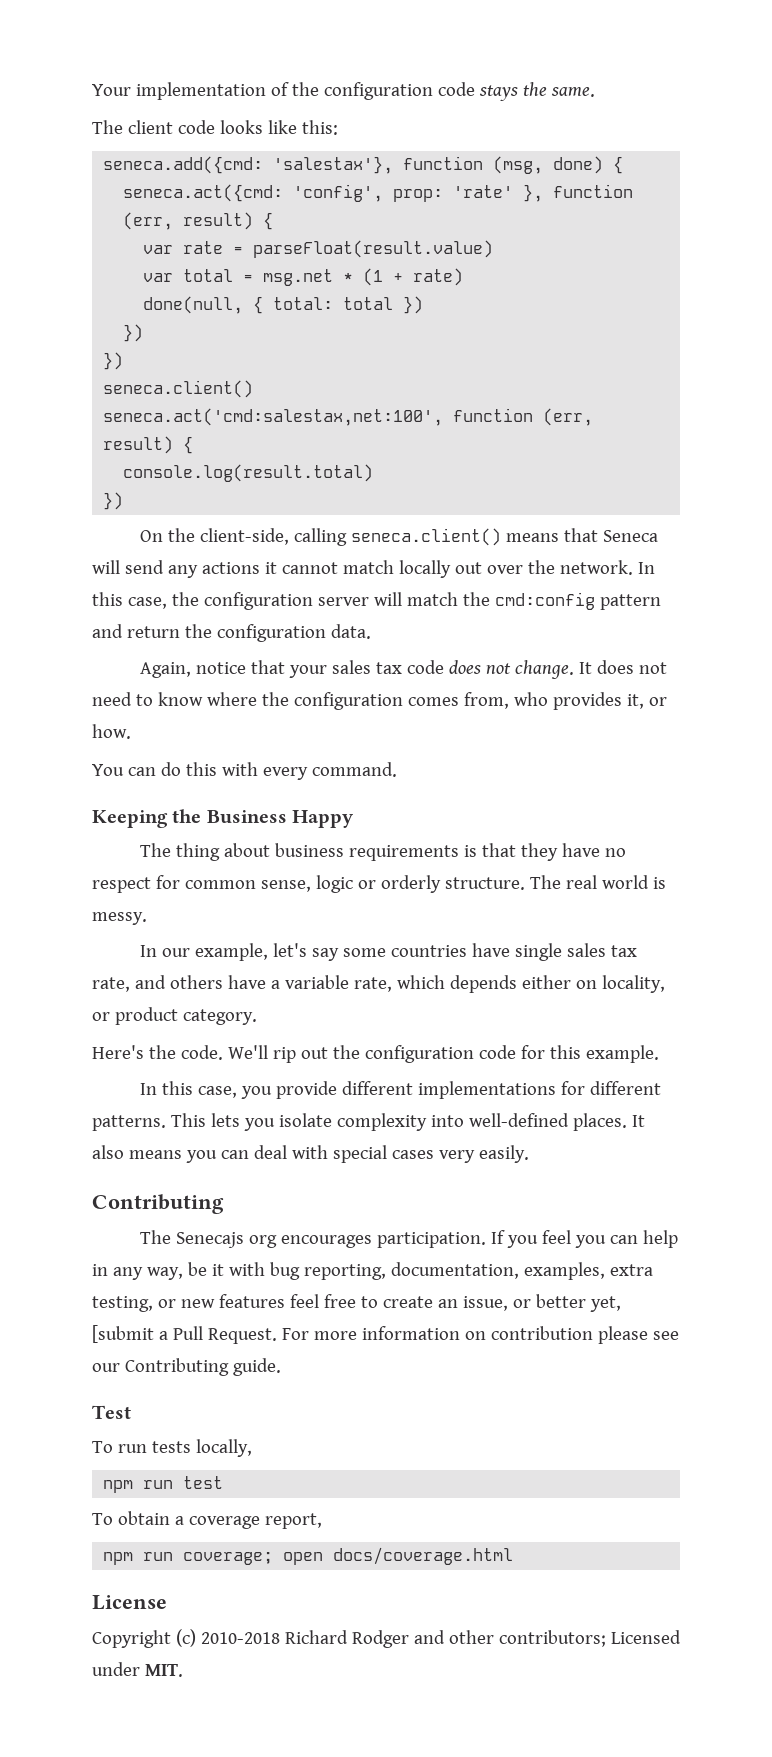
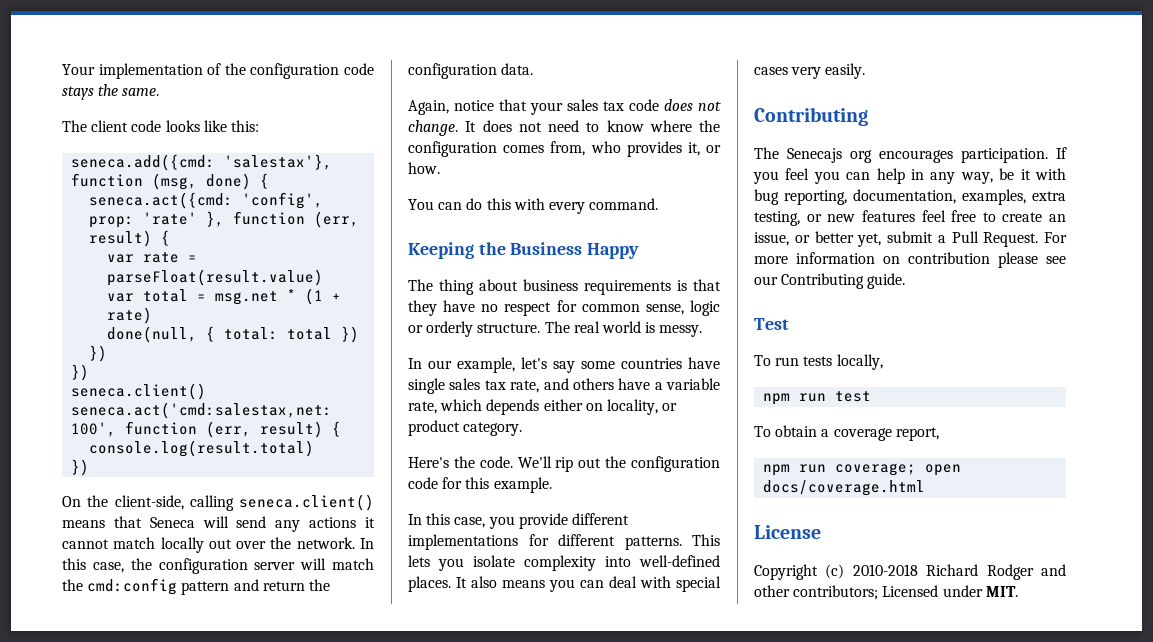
[92,1325,154,1343] [submit -> [887,231,933,243] submit

